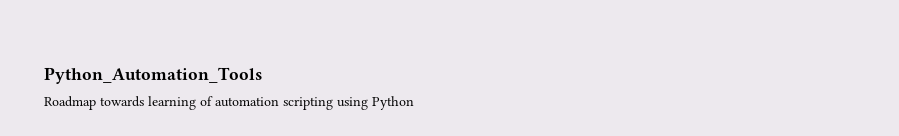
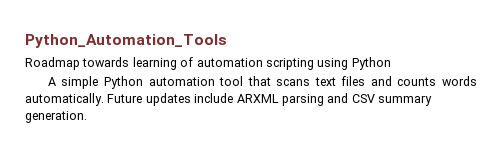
(414, 103) none -> [47,76,478,89] [25,93,432,106] [25,111,87,123] // A simple Python automation tool that scans text files and counts words automatically. Future updates include ARXML parsing and CSV summary generation.

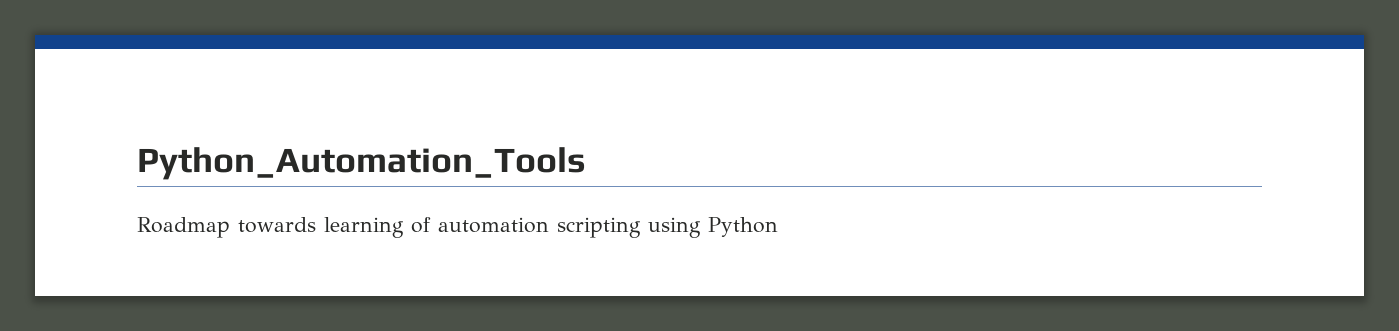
[47,76,478,89] [25,93,432,106] [25,111,87,123] // A simple Python automation tool that scans text files and counts words automatically. Future updates include ARXML parsing and CSV summary generation. -> (778, 227) none

